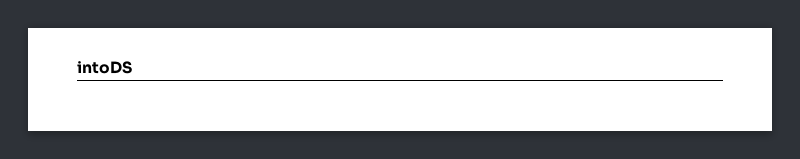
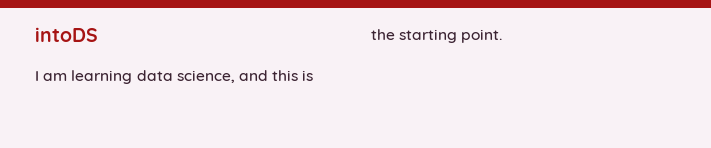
(132, 67) none -> [35,70,314,84] [371,29,503,43] // I am learning data science, and this is the starting point.

